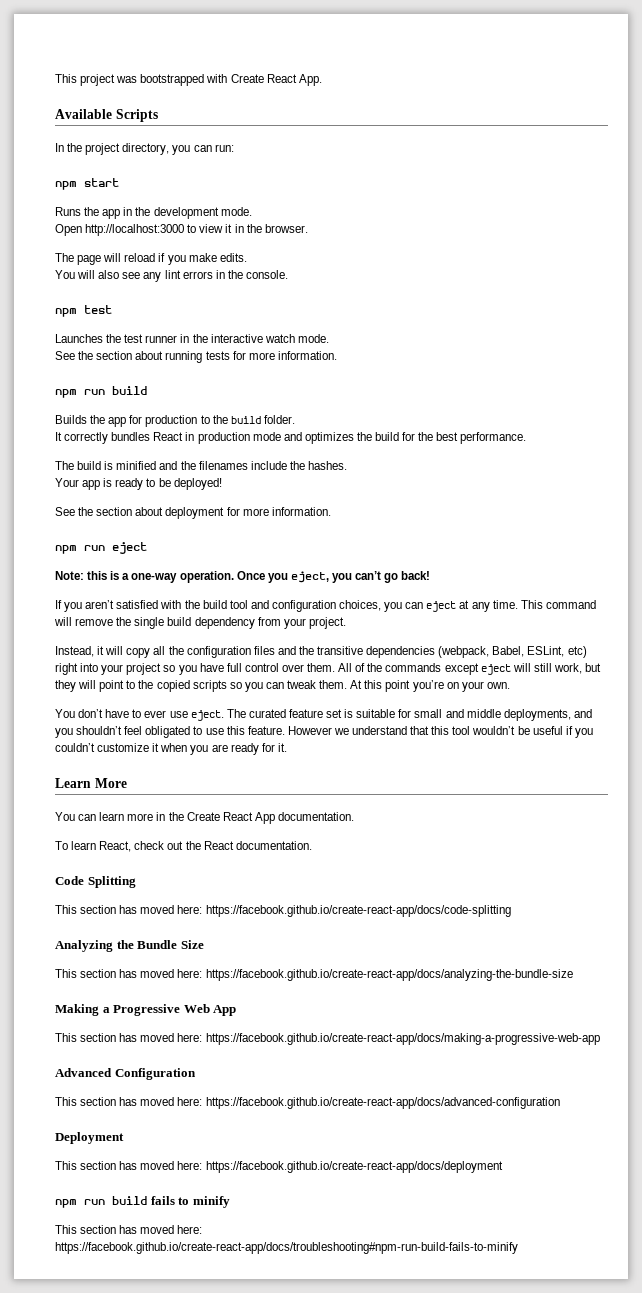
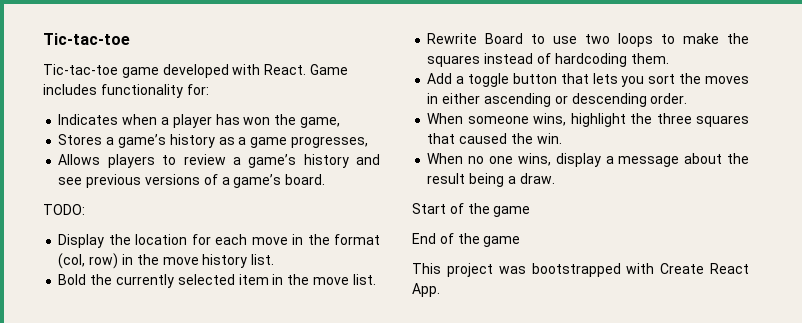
(55, 78) none -> [43,33,130,45] [43,64,348,78] [43,84,209,98] [58,114,340,128] [58,134,368,148] [58,154,380,168] [58,174,326,188] [43,204,85,215] [58,234,380,248] [58,253,275,269] [58,274,376,288] [427,33,749,47] [427,53,669,67] [427,73,749,87] [427,93,688,107] [427,113,749,127] [427,133,562,144] [427,153,749,167] [427,173,555,187] [412,203,531,217] [412,233,521,247] Tic-tac-toe // Tic-tac-toe game developed with React. Game includes functionality for: // Indicates when a player has won the game, // Stores a game’s history as a game progresses, // Allows players to review a game’s history and see previous versions of a game’s board. // TODO: // Display the location for each move in the format (col, row) in the move history list. // Bold the currently selected item in the move list. // Rewrite Board to use two loops to make the squares instead of hardcoding them. // Add a toggle button that lets you sort the moves in either ascending or descending order. // When someone wins, highlight the three squares that caused the win. // When no one wins, display a message about the result being a draw. // Start of the game // End of the game //
[55,109,158,122] [55,143,234,155] [55,178,119,190] [55,207,252,219] [55,224,308,236] [55,253,247,265] [55,270,288,282] [55,305,112,317] [55,334,329,343] [55,351,337,363] [55,386,147,398] [55,415,295,427] [55,432,527,444] [55,461,347,470] [55,478,222,490] [55,507,331,519] [55,542,147,554] [55,571,431,583] [55,600,596,612] [54,617,346,629] [55,646,587,658] [55,663,602,675] [55,680,510,692] [55,709,592,721] [55,726,593,738] [55,743,287,755] [55,778,127,788] [55,812,354,824] [55,841,312,852] [55,876,136,888] [55,905,511,917] [55,940,204,952] [55,969,573,981] [55,1004,237,1016] [55,1033,600,1045] [55,1068,196,1080] [55,1097,560,1109] [55,1132,124,1144] [55,1161,503,1173] [55,1196,230,1208] [55,1225,203,1234] [55,1242,518,1254] // Available Scripts // In the project directory, you can run: // npm start // Runs the app in the development mode. // Open http://localhost:3000 to view it in the browser. // The page will reload if you make edits. // You will also see any lint errors in the console. // npm test // Launches the test runner in the interactive watch mode. // See the section about running tests for more information. // npm run build // Builds the app for production to the build folder. // It correctly bundles React in production mode and optimizes the build for the best performance. // The build is minified and the filenames include the hashes. // Your app is ready to be deployed! // See the section about deployment for more information. // npm run eject // Note: this is a one-way operation. Once you eject, you can’t go back! // If you aren’t satisfied with the build tool and configuration choices, you can eject at any time. This command will remove the single build dependency from your project. // Instead, it will copy all the configuration files and the transitive dependencies (webpack, Babel, ESLint, etc) right into your project so you have full control over them. All of the commands except eject will still work, but they will point to the copied scripts so you can tweak them. At this point you’re on your own. // You don’t have to ever use eject. The curated feature set is suitable for small and middle deployments, and you shouldn’t feel obligated to use this feature. However we understand that this tool wouldn’t be useful if you couldn’t customize it when you are ready for it. // Learn More // You can learn more in the Create React App documentation. // To learn React, check out the React documentation. // Code Splitting // This section has moved here: https://facebook.github.io/create-react-app/docs/code-splitting // Analyzing the Bundle Size // This section has moved here: https://facebook.github.io/create-react-app/docs/analyzing-the-bundle-size // Making a Progressive Web App // This section has moved here: https://facebook.github.io/create-react-app/docs/making-a-progressive-web-app // Advanced Configuration // This section has moved here: https://facebook.github.io/create-react-app/docs/advanced-configuration // Deployment // This section has moved here: https://facebook.github.io/create-react-app/docs/deployment // npm run build fails to minify // This section has moved here: https://facebook.github.io/create-react-app/docs/troubleshooting#npm-run-build-fails-to-minify -> (440, 290) none

